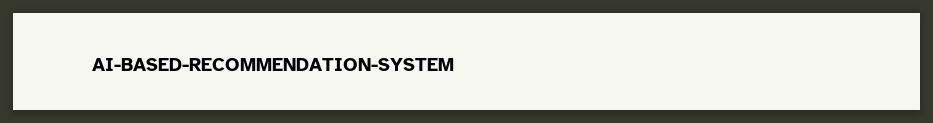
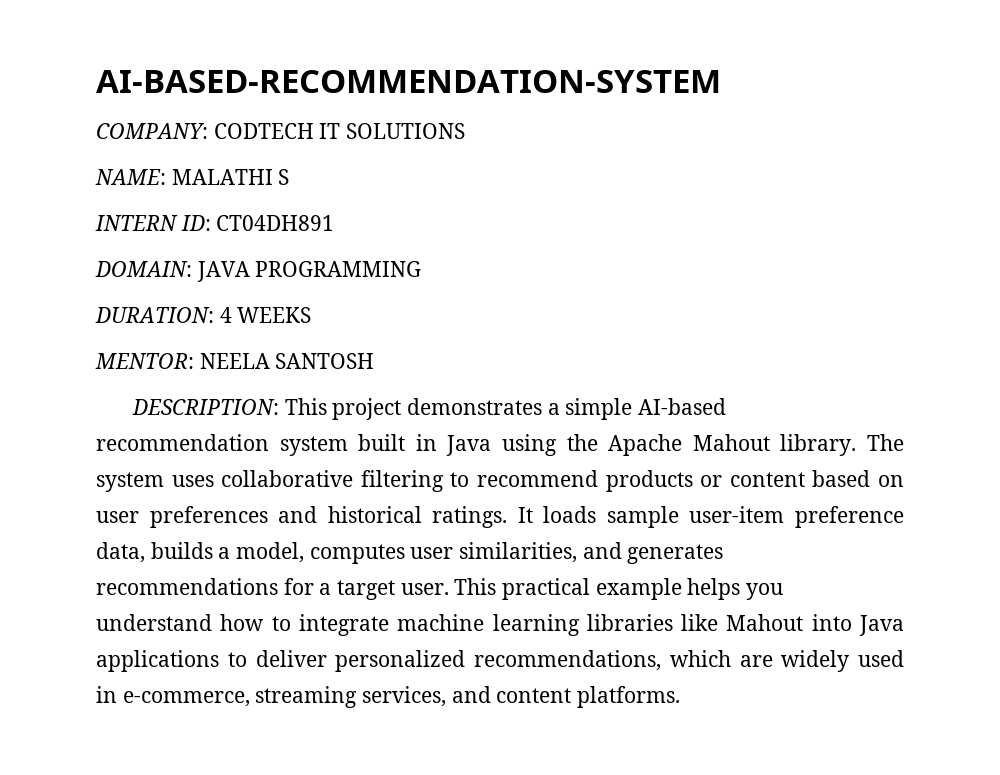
(454, 64) none -> [96,123,466,139] [95,169,290,185] [95,215,335,231] [95,261,422,282] [95,307,312,323] [95,353,375,369] [132,398,727,420] [96,434,905,456] [96,470,905,492] [96,506,904,528] [96,542,724,564] [96,578,784,600] [96,614,904,636] [96,650,904,672] [96,686,681,708] // COMPANY: CODTECH IT SOLUTIONS // NAME: MALATHI S // INTERN ID: CT04DH891 // DOMAIN: JAVA PROGRAMMING // DURATION: 4 WEEKS // MENTOR: NEELA SANTOSH // DESCRIPTION: This project demonstrates a simple AI-based recommendation system built in Java using the Apache Mahout library. The system uses collaborative filtering to recommend products or content based on user preferences and historical ratings. It loads sample user-item preference data, builds a model, computes user similarities, and generates recommendations for a target user. This practical example helps you understand how to integrate machine learning libraries like Mahout into Java applications to deliver personalized recommendations, which are widely used in e-commerce, streaming services, and content platforms.

